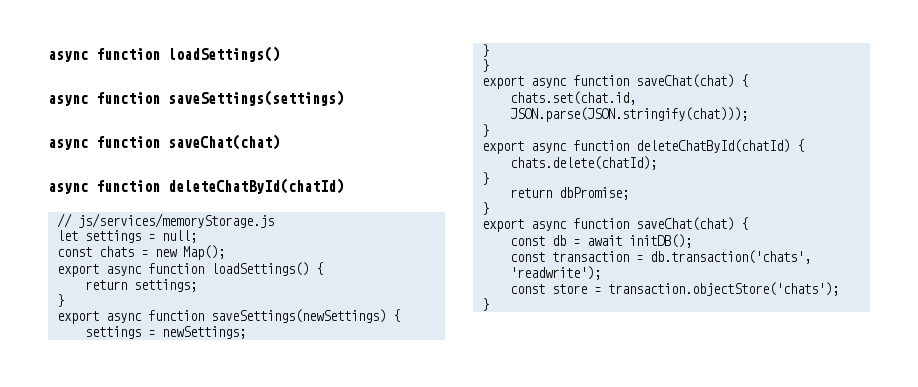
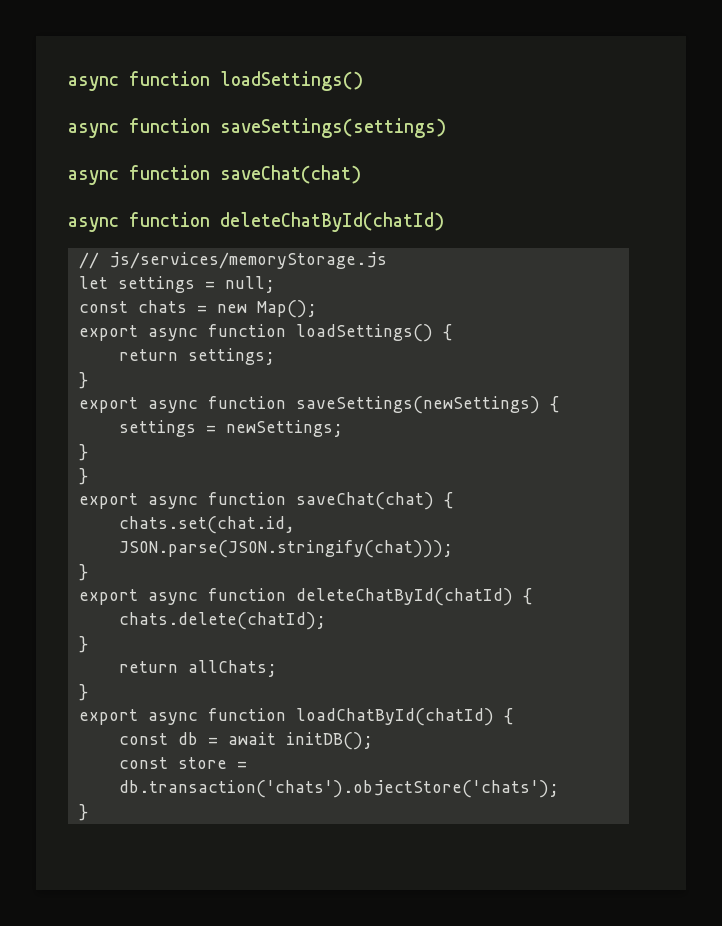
[559,187,630,200] [482,202,490,215] [482,217,735,232] dbPromise; // } // export async function saveChat(chat) -> [187,660,277,677] [78,684,88,701] [78,708,494,726] allChats; // } // export async function loadChatById(chatId)
[510,250,812,264] [510,266,602,280] // const transaction = db.transaction('chats', 'readwrite'); -> (373, 741) none
[608,282,840,296] transaction.objectStore('chats'); -> [118,780,559,798] db.transaction('chats').objectStore('chats');

